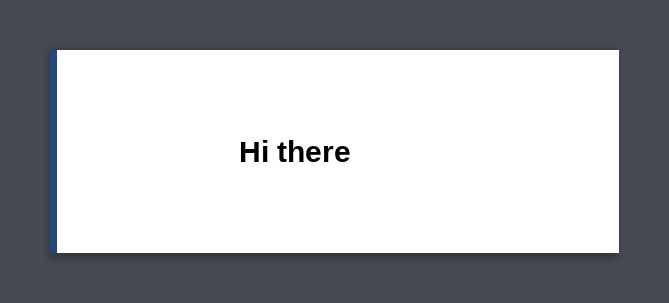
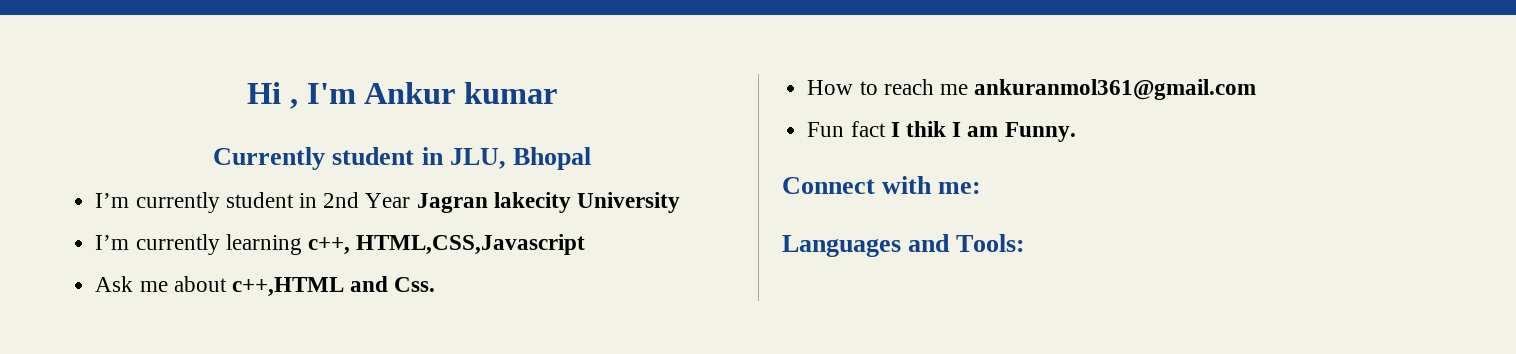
[277,140,352,162] there -> [289,82,558,109] [213,147,591,170] [95,192,680,213] [95,234,586,255] [95,276,436,297] [807,79,1257,100] [807,121,1076,142] [782,176,982,194] [782,234,1026,257] , I'm Ankur kumar // Currently student in JLU, Bhopal // I’m currently student in 2nd Year Jagran lakecity University // I’m currently learning c++, HTML,CSS,Javascript // Ask me about c++,HTML and Css. // How to reach me ankuranmol361@gmail.com // Fun fact I thik I am Funny. // Connect with me: // Languages and Tools:

